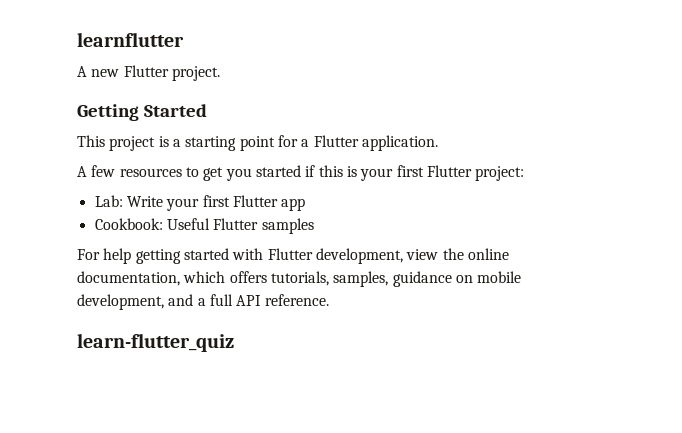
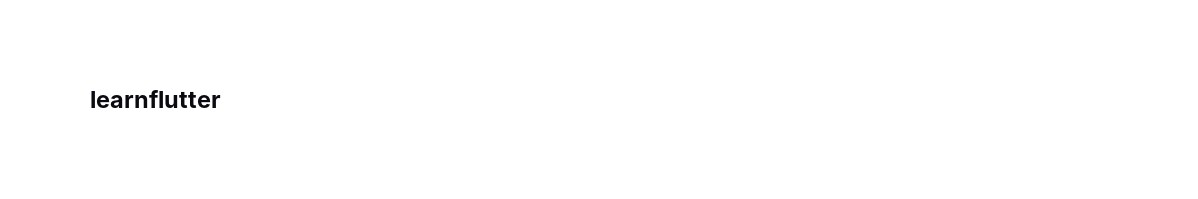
[77,65,220,81] [77,104,207,121] [77,135,438,151] [77,165,525,181] [94,195,306,211] [94,218,314,234] [77,248,509,264] [77,271,522,287] [77,294,329,310] [77,333,234,352] // A new Flutter project. // Getting Started // This project is a starting point for a Flutter application. // A few resources to get you started if this is your first Flutter project: // Lab: Write your first Flutter app // Cookbook: Useful Flutter samples // For help getting started with Flutter development, view the online documentation, which offers tutorials, samples, guidance on mobile development, and a full API reference. // learn-flutter_quiz -> (221, 99) none

